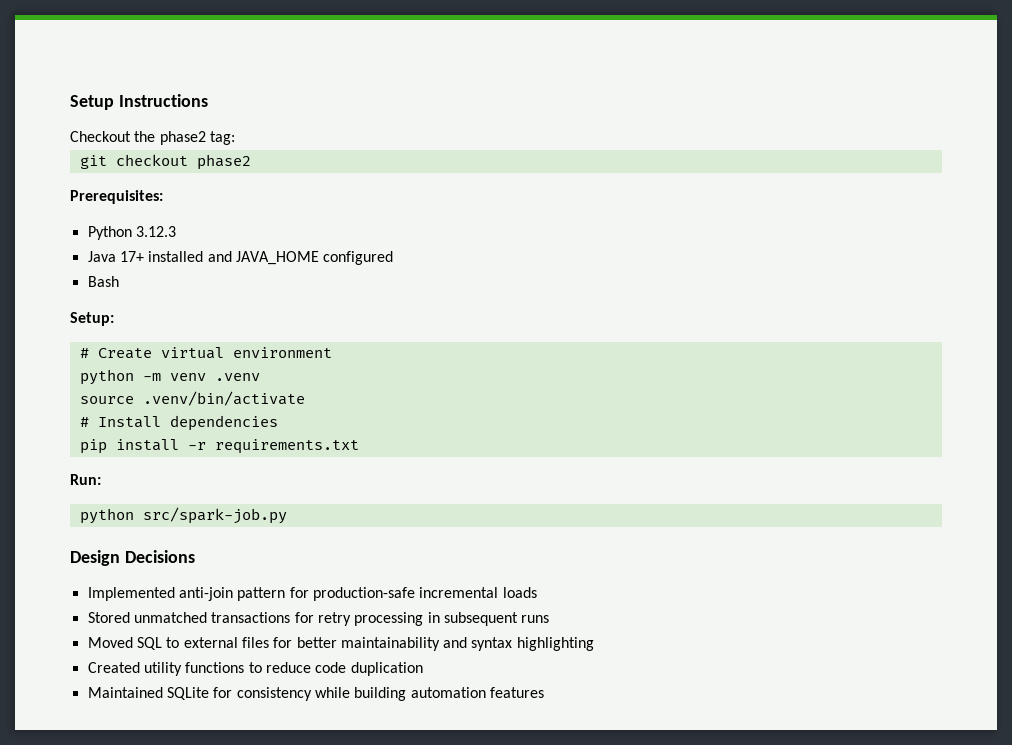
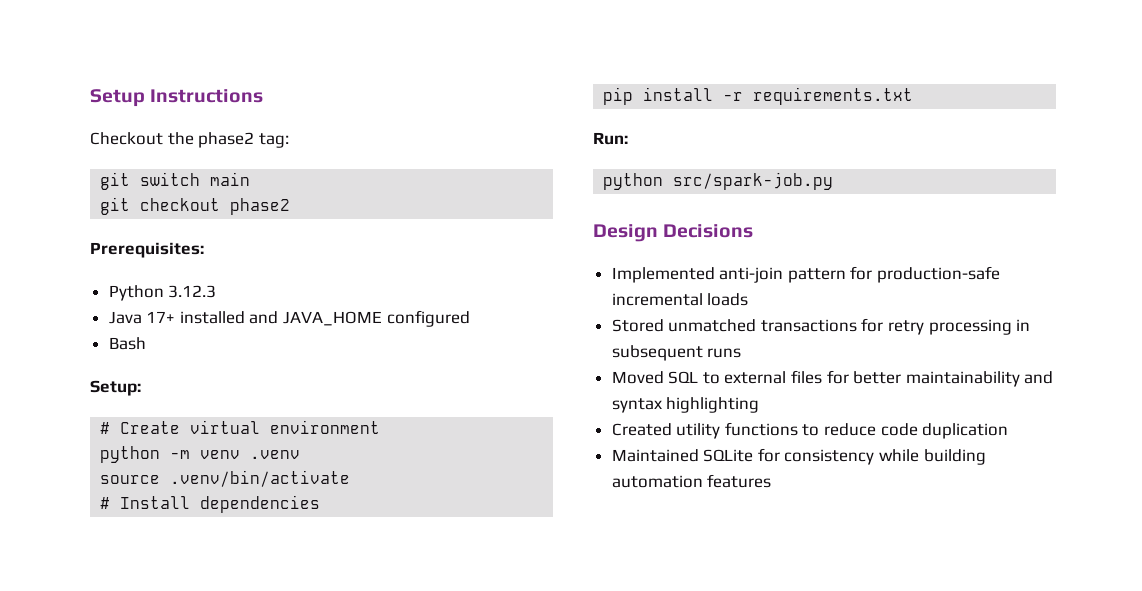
(235, 138) none -> [100,172,251,190] // git switch main

